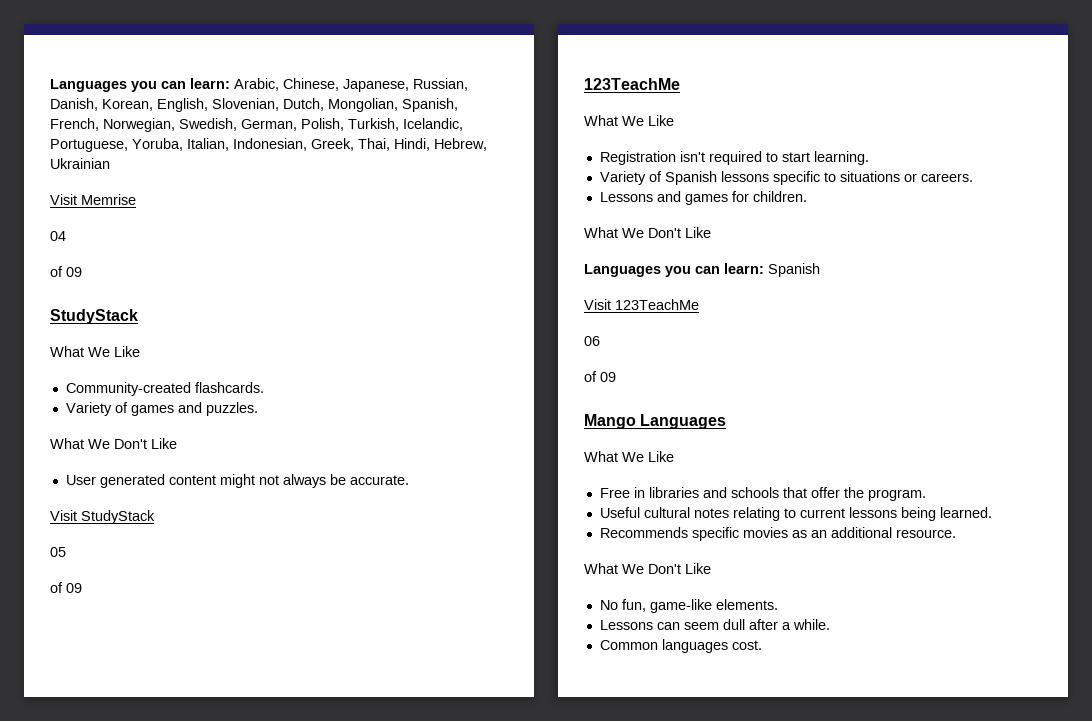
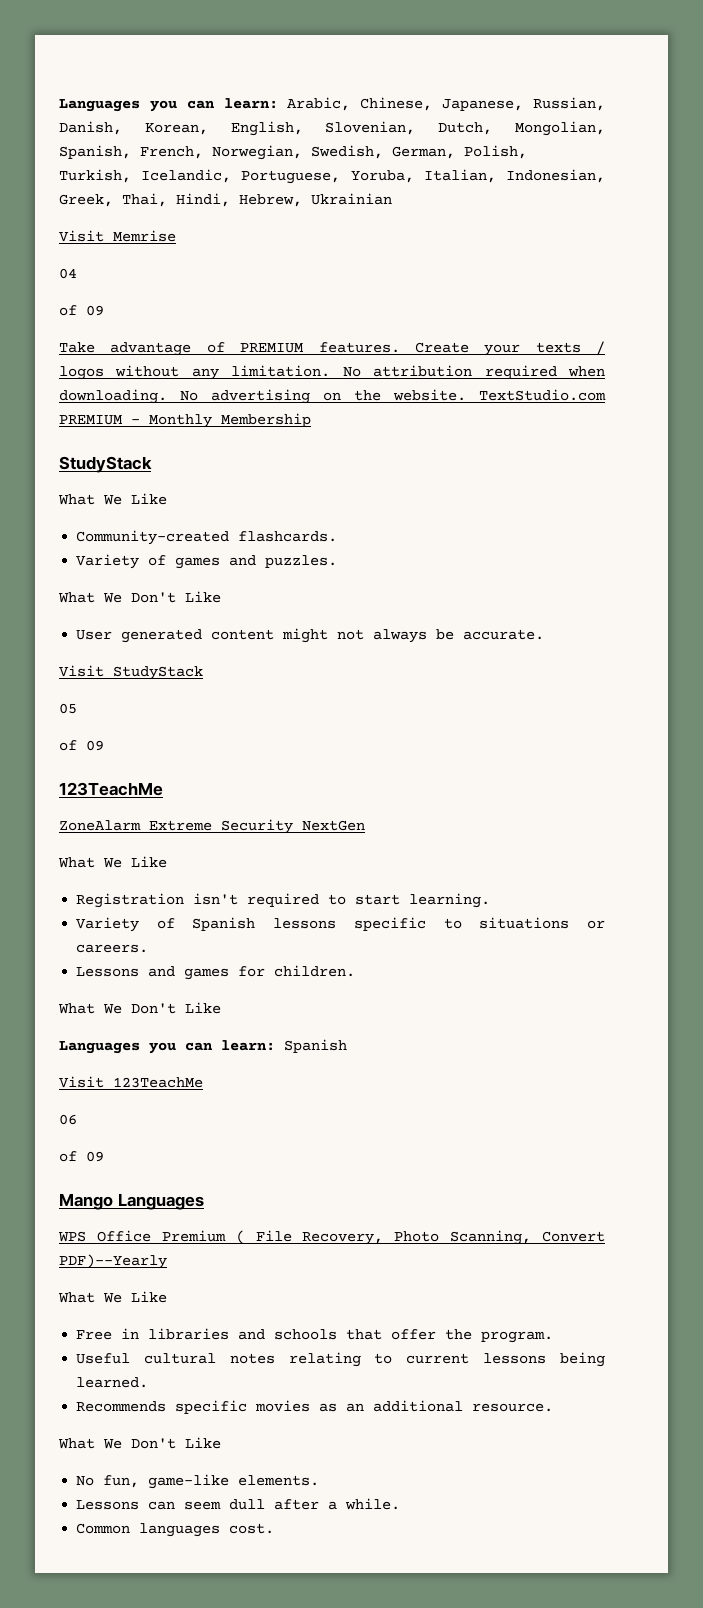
(82, 272) none -> [59,341,605,356] [59,365,605,380] [59,389,606,404] [59,413,311,428] // Take advantage of PREMIUM features. Create your texts / logos without any limitation. No attribution required when downloading. No advertising on the website. TextStudio.com PREMIUM - Monthly Membership
(680, 84) none -> [59,819,365,834] // ZoneAlarm Extreme Security NextGen
(727, 421) none -> [58,1230,605,1245] [59,1254,167,1269] // WPS Office Premium ( File Recovery, Photo Scanning, Convert PDF)--Yearly

